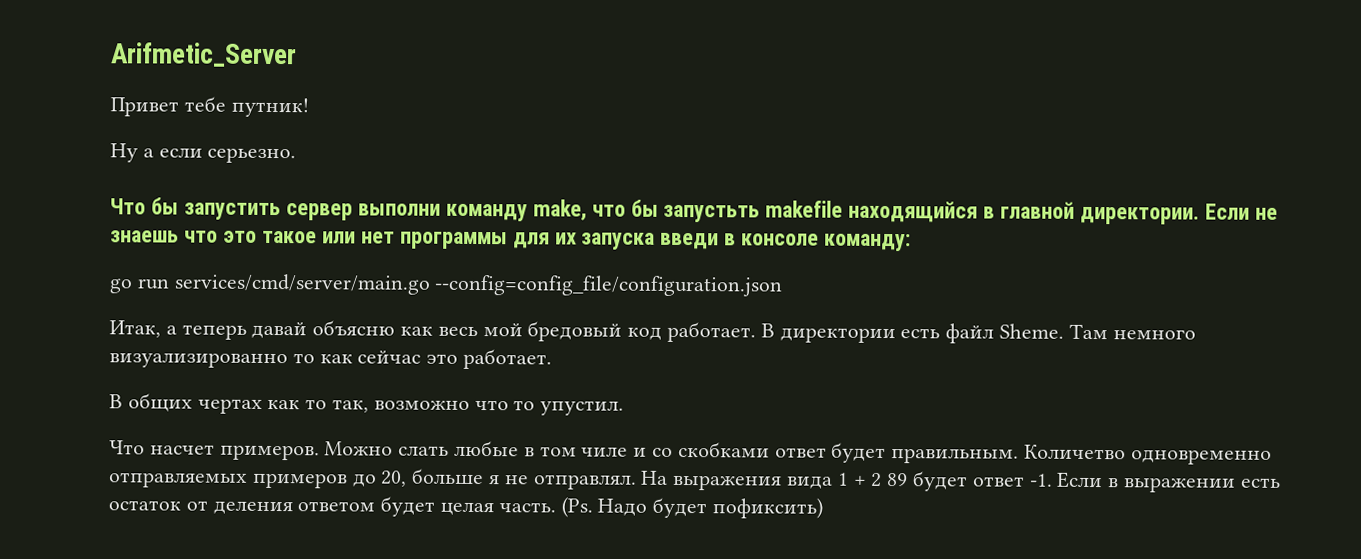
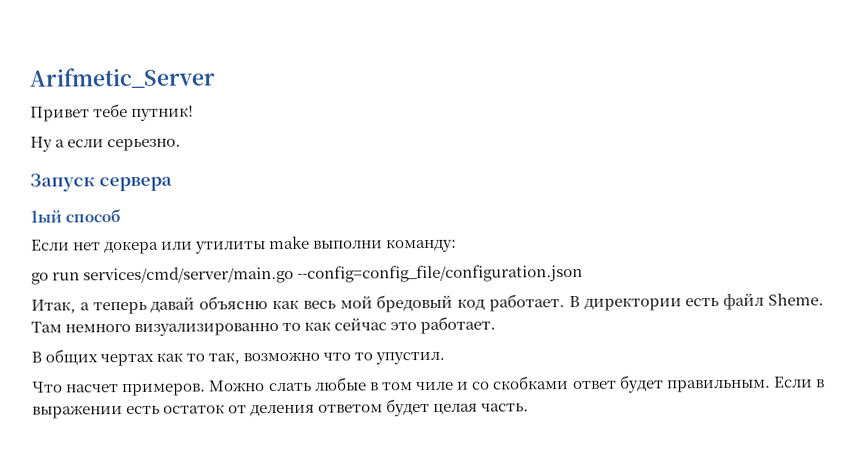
[110,197,1279,225] [110,230,820,250] Что бы запустить сервер выполни команду make, что бы запустьть makefile находящийся в главной директории. Если не знаешь что это такое или нет программы для их запуска введи в консоле -> [30,173,172,192] [30,209,121,223] [31,235,384,255] Запуск сервера // 1ый способ // Если нет докера или утилиты make выполни
[1024,444,1272,465] [108,468,1053,492] Количетво одновременно отправляемых примеров до 20, больше я не отправлял. На выражения вида 1 + 2 89 будет ответ -1. -> (771, 386) none
[560,496,824,519] (Ps. Надо будет пофиксить) -> (530, 407) none

